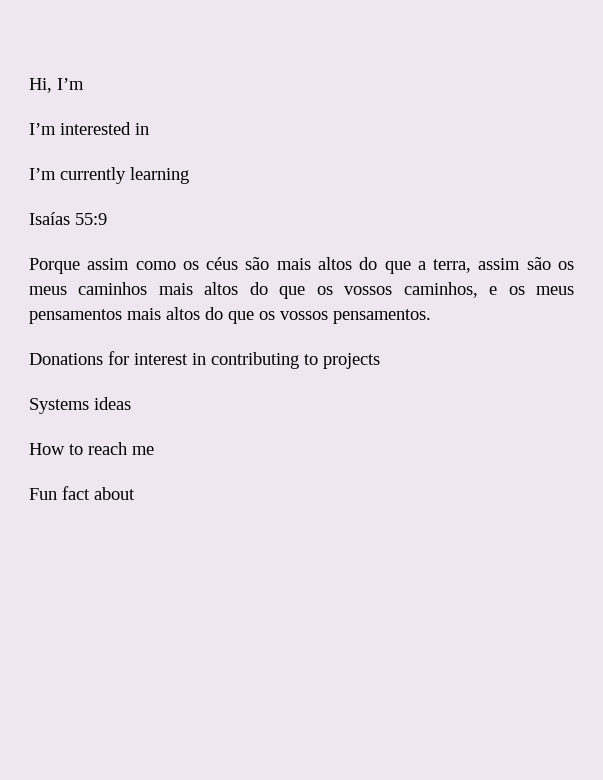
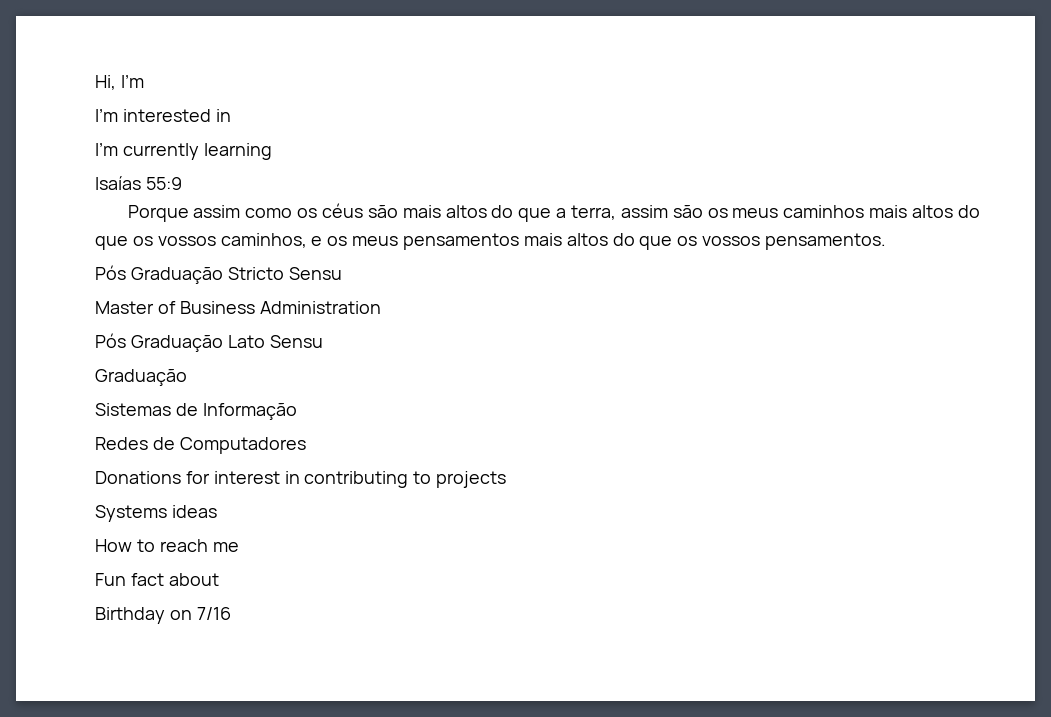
(431, 316) none -> [95,265,342,284] [95,301,381,314] [95,333,323,352] [95,369,187,386] [95,403,297,420] [95,437,306,454] // Pós Graduação Stricto Sensu // Master of Business Administration // Pós Graduação Lato Sensu // Graduação // Sistemas de Informação // Redes de Computadores
(135, 493) none -> [95,607,231,624] // Birthday on 7/16

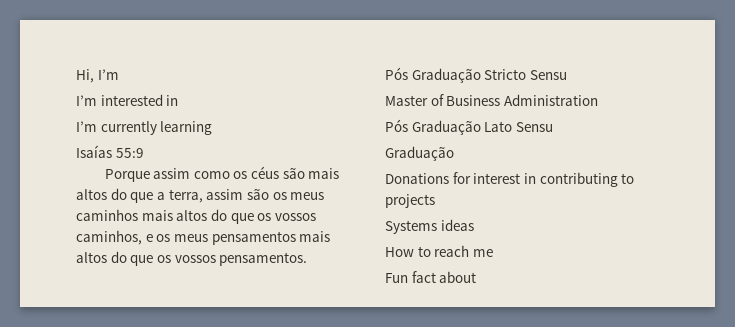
[95,403,297,420] [95,437,306,454] // Sistemas de Informação // Redes de Computadores -> (454, 153) none
[95,607,231,624] // Birthday on 7/16 -> (477, 277) none

